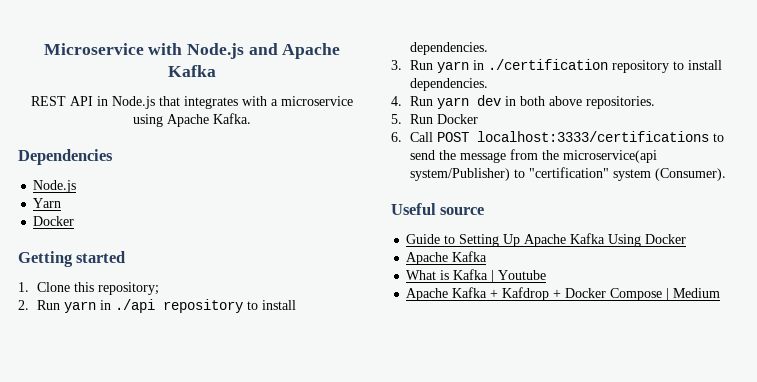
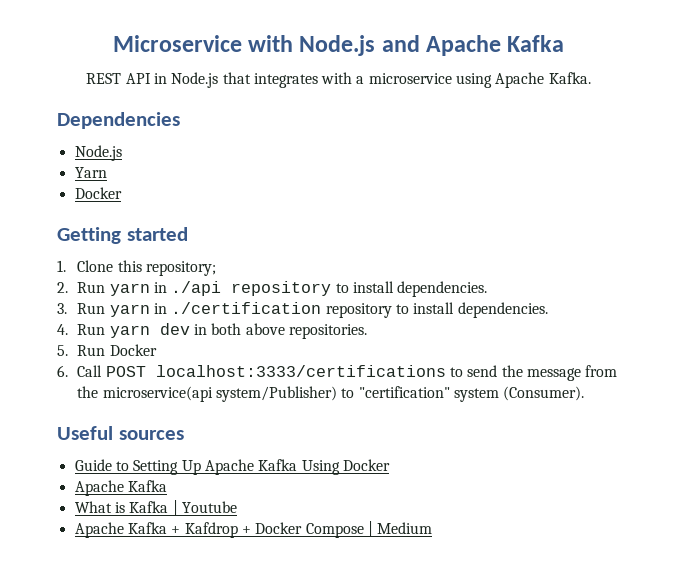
[440,207,485,215] source -> [118,430,184,440] sources

